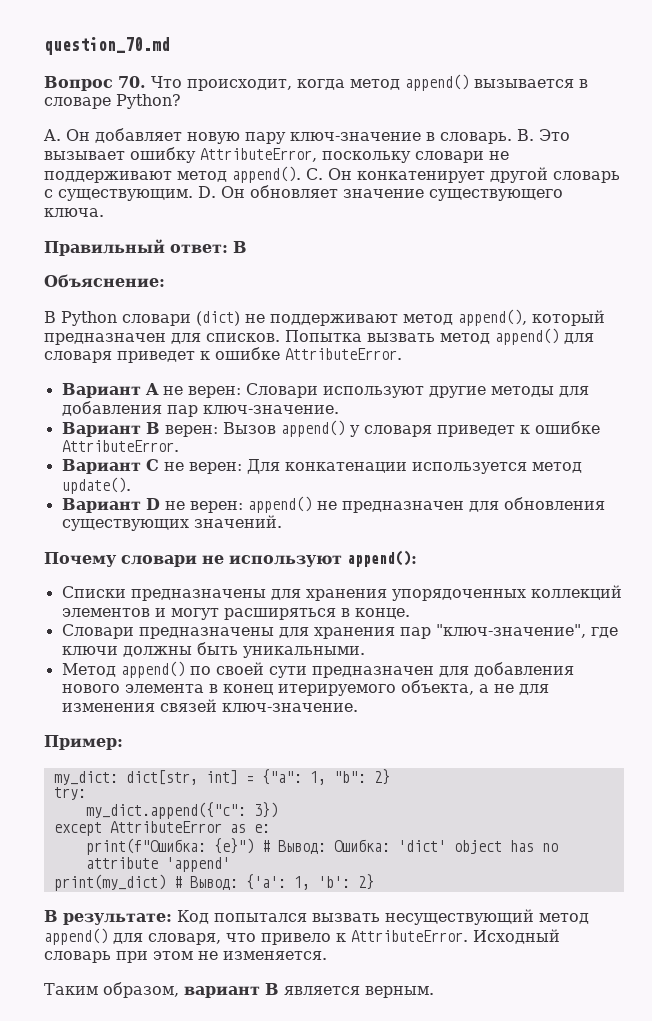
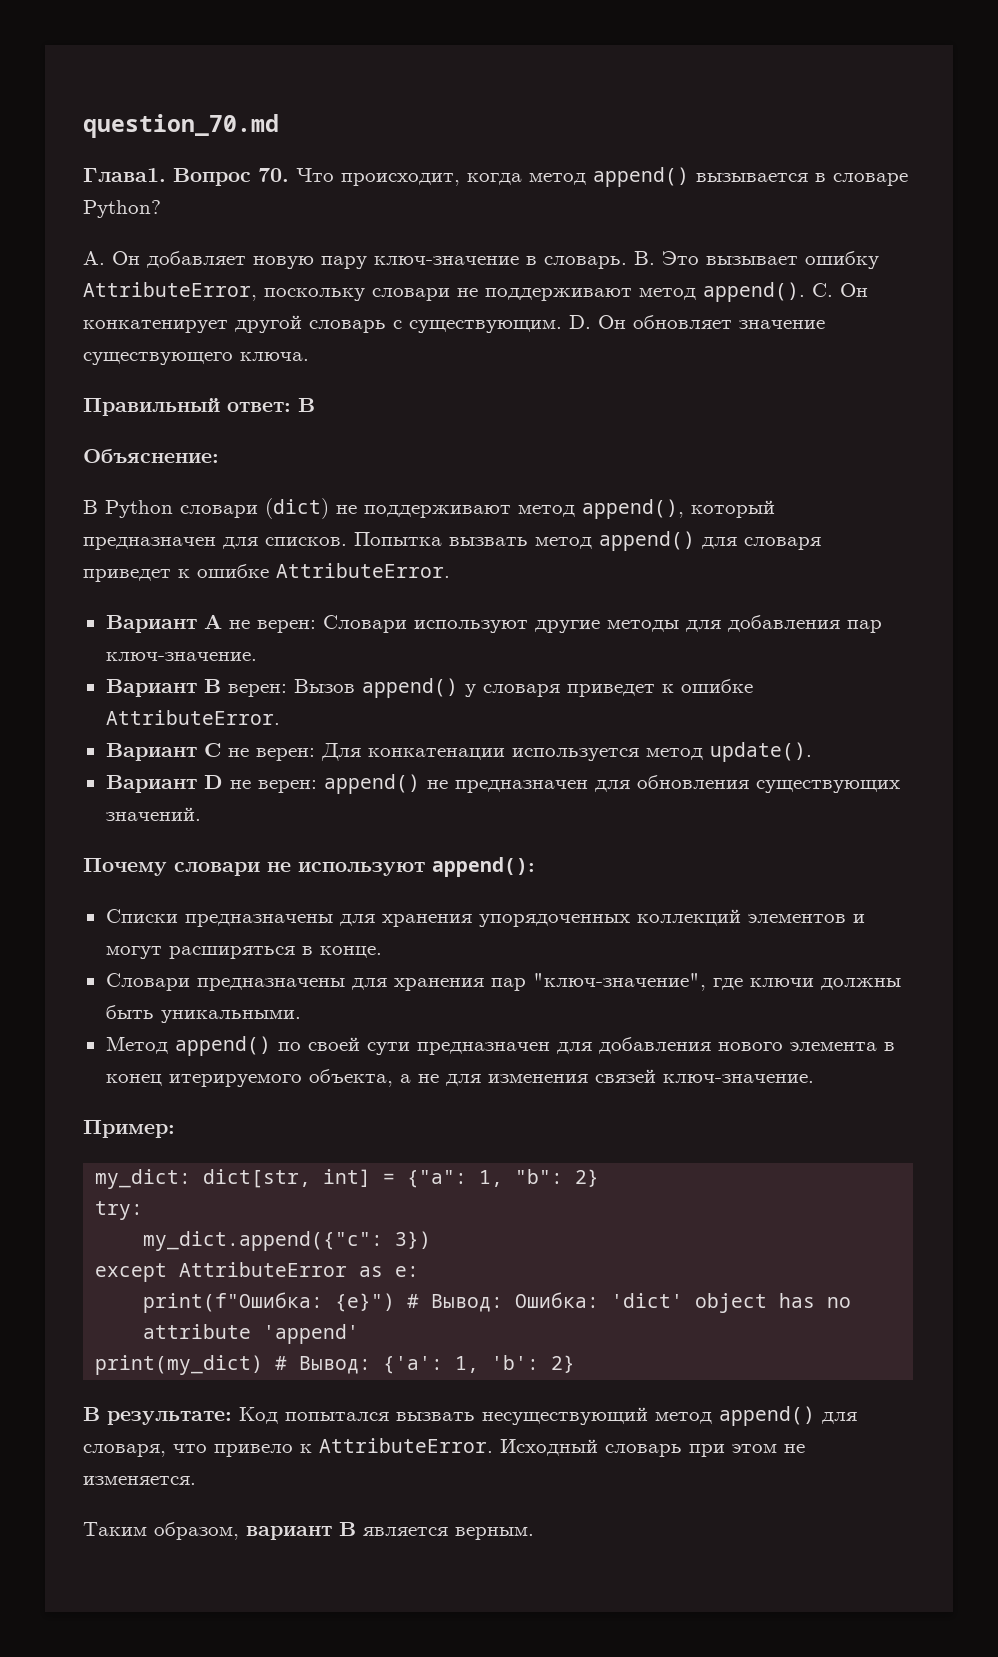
(170, 46) none -> [83,168,166,183] Глава1.

